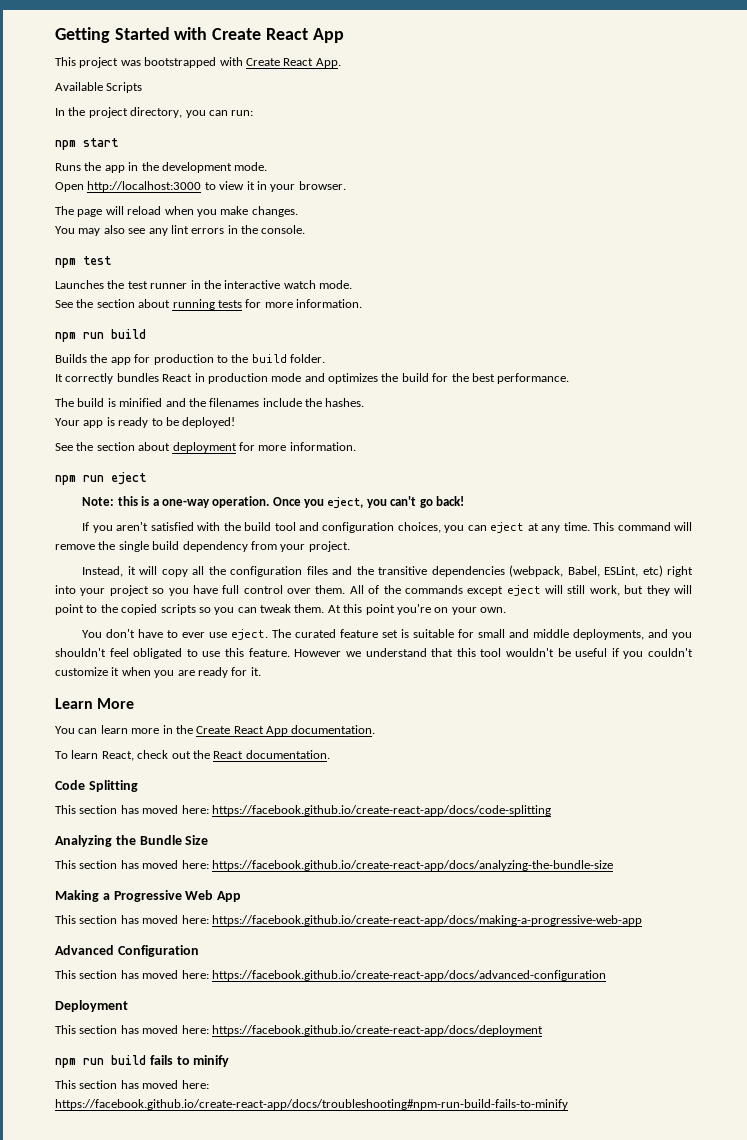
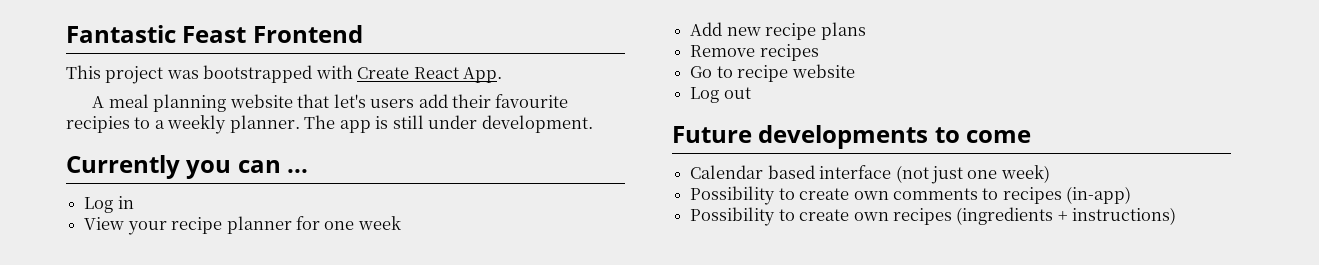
[55,27,344,43] Getting Started with Create React App -> [66,25,363,43] Fantastic Feast Frontend
[55,82,143,93] [55,107,254,118] [55,138,118,150] [55,162,268,173] [55,181,346,192] [55,206,298,217] [55,225,306,236] [55,256,111,268] [55,280,352,289] [55,299,362,310] [55,329,146,342] [55,354,325,365] [55,373,570,384] [55,398,365,407] [55,417,236,428] [55,442,356,453] [55,472,146,485] [82,496,464,509] [82,522,693,533] [55,541,350,552] [82,565,694,577] [55,585,693,596] [55,604,506,615] [82,629,692,640] [55,648,693,659] [55,667,261,678] [55,698,135,709] [55,725,376,736] [55,750,330,761] [55,780,138,792] [55,805,551,816] [55,835,209,847] [55,860,613,871] [55,890,242,902] [55,915,642,926] [55,945,199,957] [55,970,606,981] [55,1000,128,1012] [55,1025,543,1036] [55,1055,230,1068] [55,1080,209,1089] [55,1099,568,1110] Available Scripts // In the project directory, you can run: // npm start // Runs the app in the development mode. // Open http://localhost:3000 to view it in your browser. // The page will reload when you make changes. // You may also see any lint errors in the console. // npm test // Launches the test runner in the interactive watch mode. // See the section about running tests for more information. // npm run build // Builds the app for production to the build folder. // It correctly bundles React in production mode and optimizes the build for the best performance. // The build is minified and the filenames include the hashes. // Your app is ready to be deployed! // See the section about deployment for more information. // npm run eject // Note: this is a one-way operation. Once you eject, you can't go back! // If you aren't satisfied with the build tool and configuration choices, you can eject at any time. This command will remove the single build dependency from your project. // Instead, it will copy all the configuration files and the transitive dependencies (webpack, Babel, ESLint, etc) right into your project so you have full control over them. All of the commands except eject will still work, but they will point to the copied scripts so you can tweak them. At this point you're on your own. // You don't have to ever use eject. The curated feature set is suitable for small and middle deployments, and you shouldn't feel obligated to use this feature. However we understand that this tool wouldn't be useful if you couldn't customize it when you are ready for it. // Learn More // You can learn more in the Create React App documentation. // To learn React, check out the React documentation. // Code Splitting // This section has moved here: https://facebook.github.io/create-react-app/docs/code-splitting // Analyzing the Bundle Size // This section has moved here: https://facebook.github.io/create-react-app/docs/analyzing-the-bundle-size // Making a Progressive Web App // This section has moved here: https://facebook.github.io/create-react-app/docs/making-a-progressive-web-app // Advanced Configuration // This section has moved here: https://facebook.github.io/create-react-app/docs/advanced-configuration // Deployment // This section has moved here: https://facebook.github.io/create-react-app/docs/deployment // npm run build fails to minify // This section has moved here: https://facebook.github.io/create-react-app/docs/troubleshooting#npm-run-build-fails-to-minify -> [92,94,569,112] [66,115,593,134] [66,155,309,179] [84,196,134,213] [84,216,401,235] [690,22,866,40] [690,44,819,61] [690,64,855,82] [690,87,751,103] [672,125,1032,149] [690,165,1050,184] [690,186,1132,205] [690,207,1177,226] A meal planning website that let's users add their favourite recipies to a weekly planner. The app is still under development. // Currently you can ... // Log in // View your recipe planner for one week // Add new recipe plans // Remove recipes // Go to recipe website // Log out // Future developments to come // Calendar based interface (not just one week) // Possibility to create own comments to recipes (in-app) // Possibility to create own recipes (ingredients + instructions)

